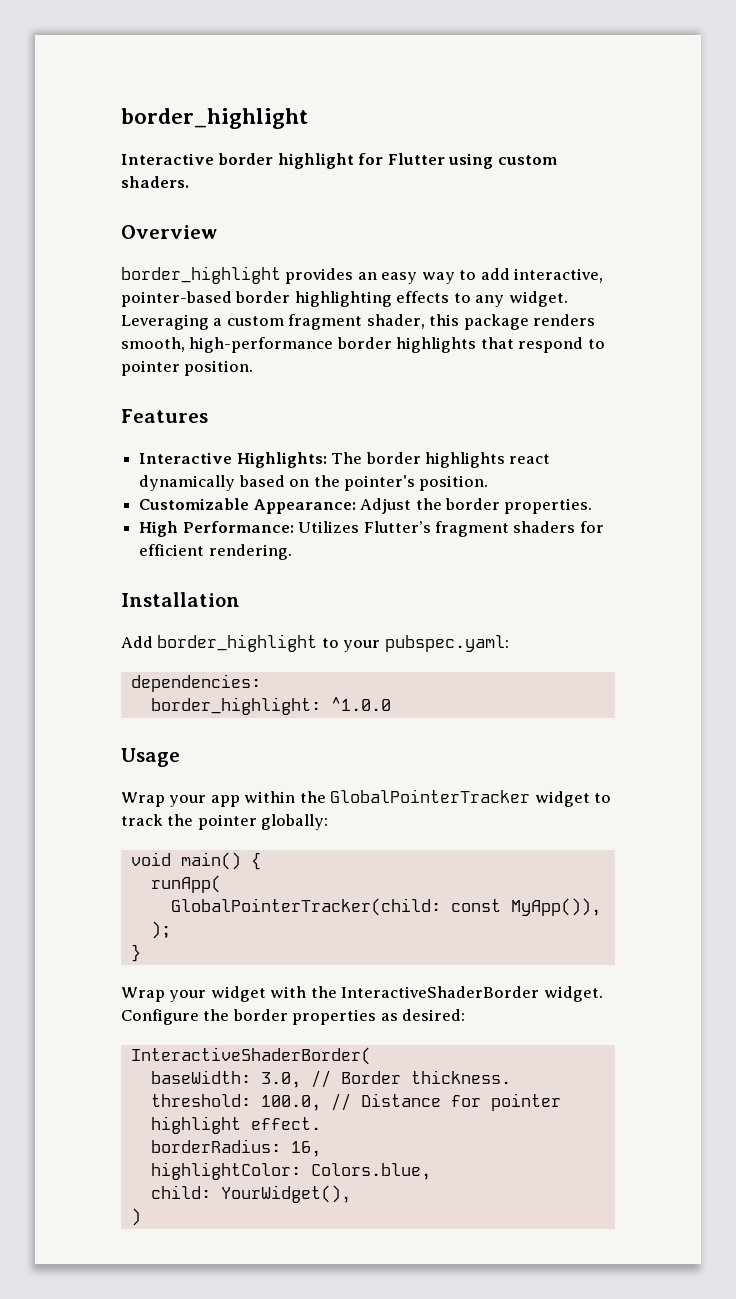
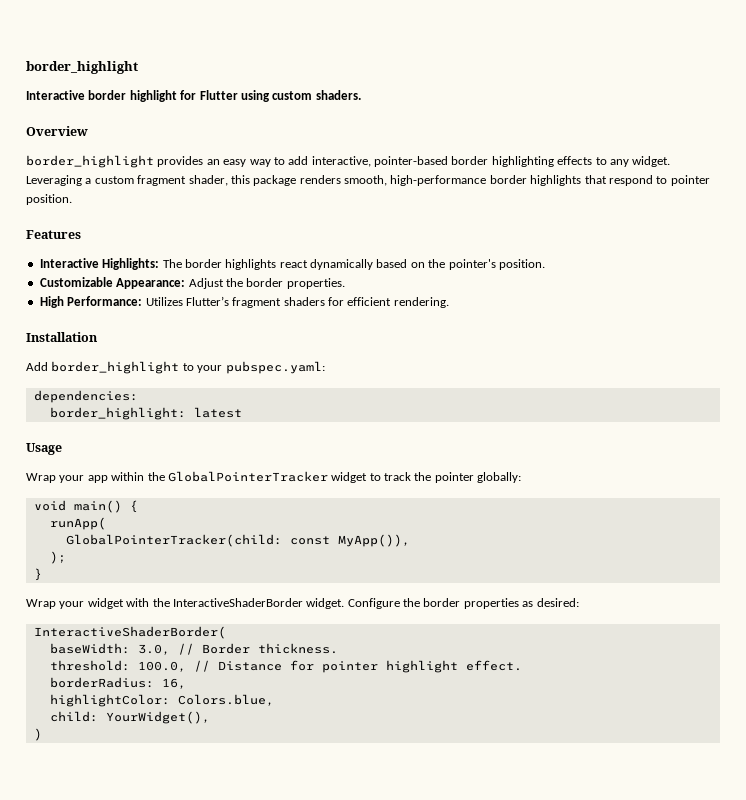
[330,697,391,711] ^1.0.0 -> [193,407,242,418] latest

